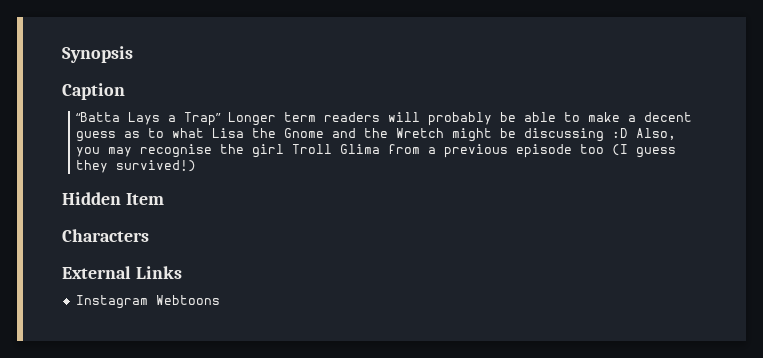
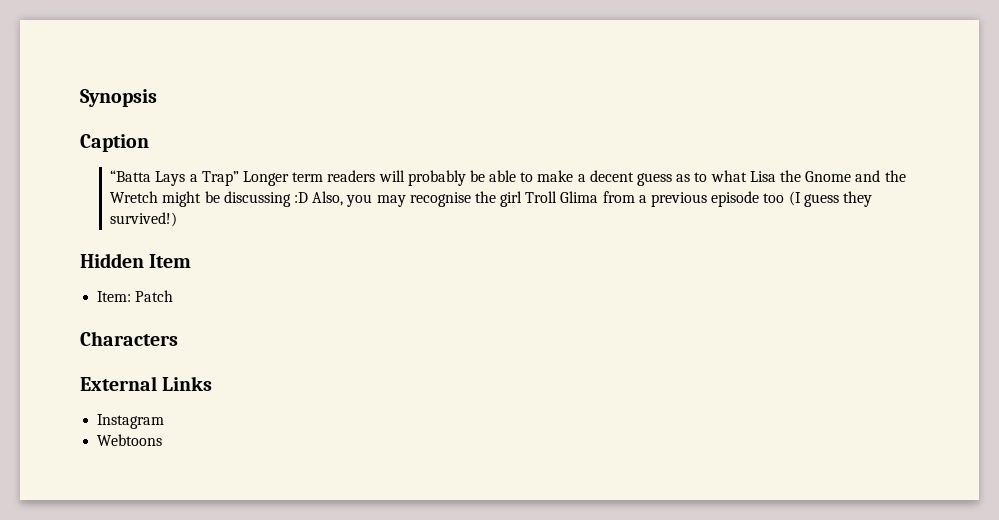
(164, 199) none -> [97,290,174,302] // Item: Patch
(148, 302) none -> (165, 421) //

